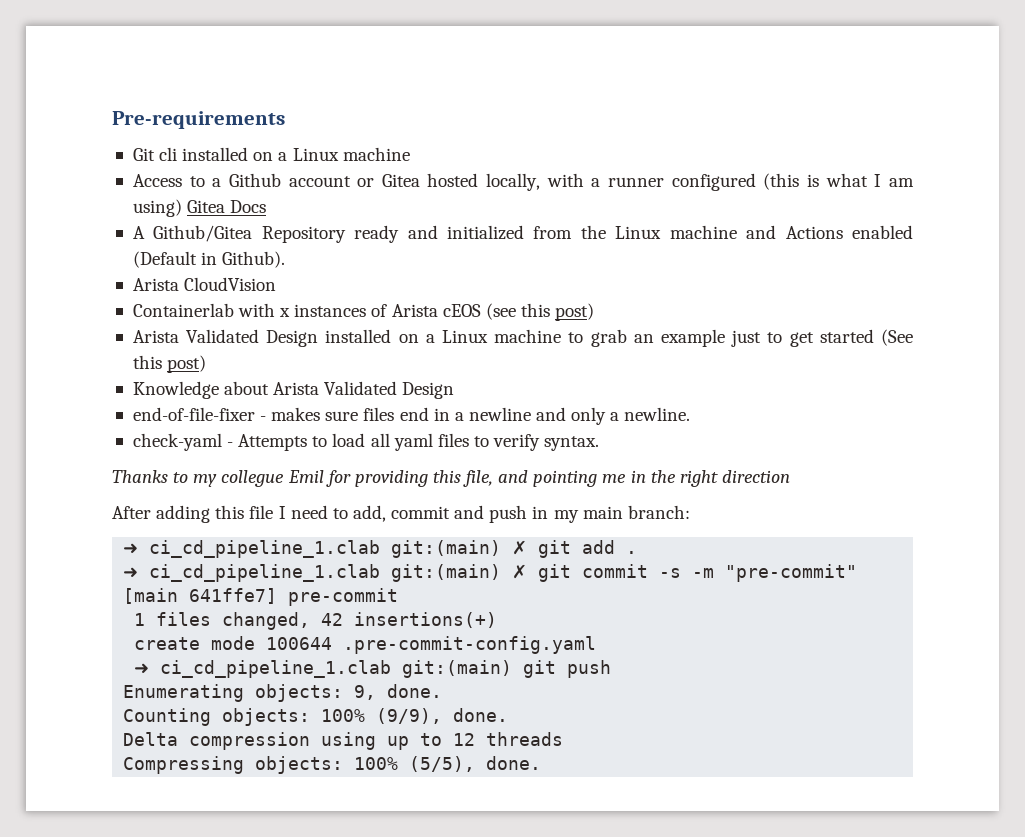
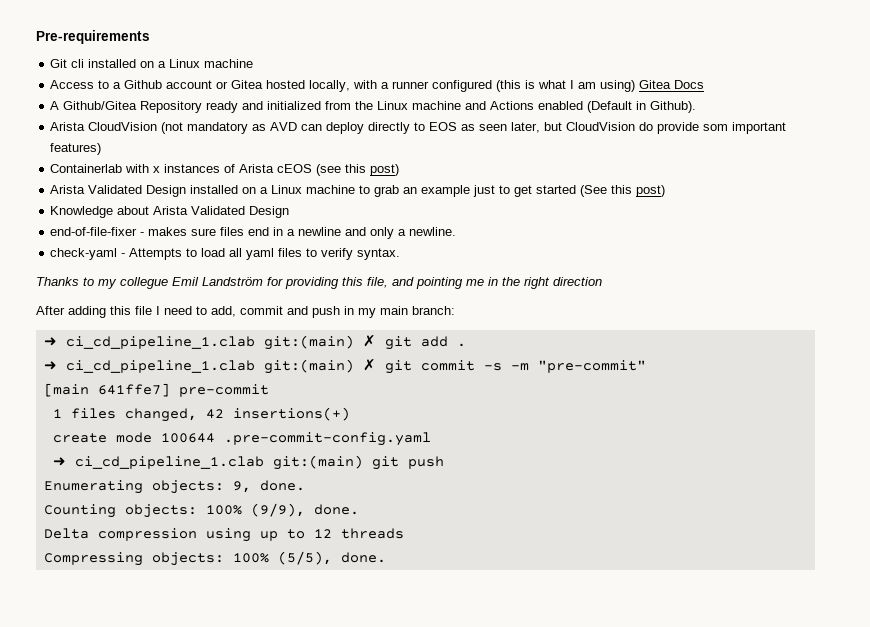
(277, 284) none -> [161,122,787,134] [50,143,102,155] (not mandatory as AVD can deploy directly to EOS as seen later, but CloudVision do provide som important features)
(324, 476) none -> [202,277,263,286] Landström

